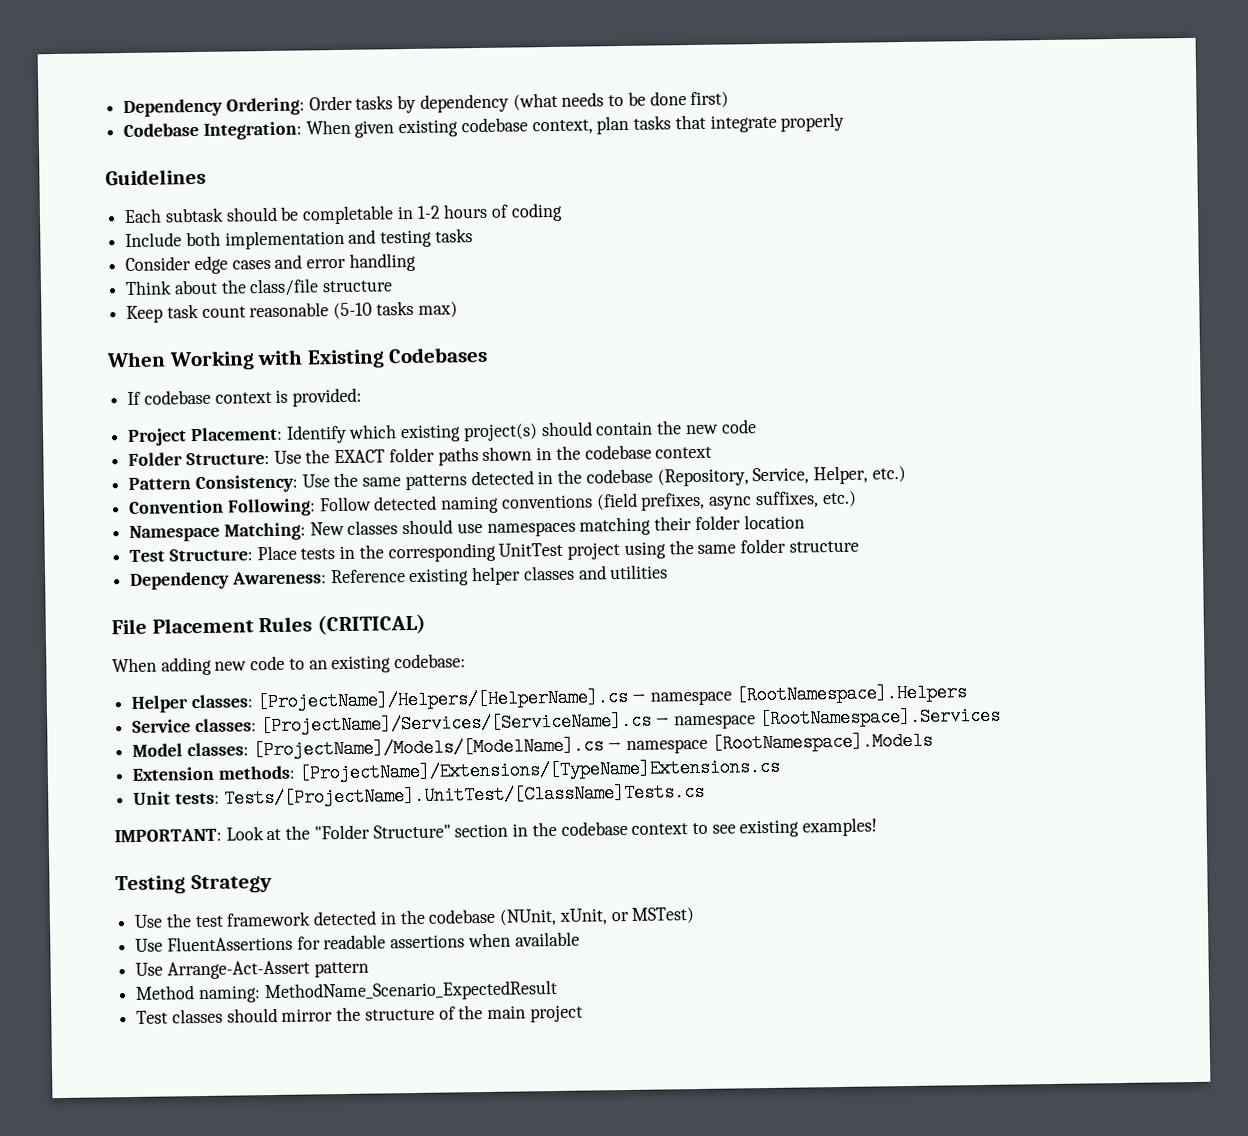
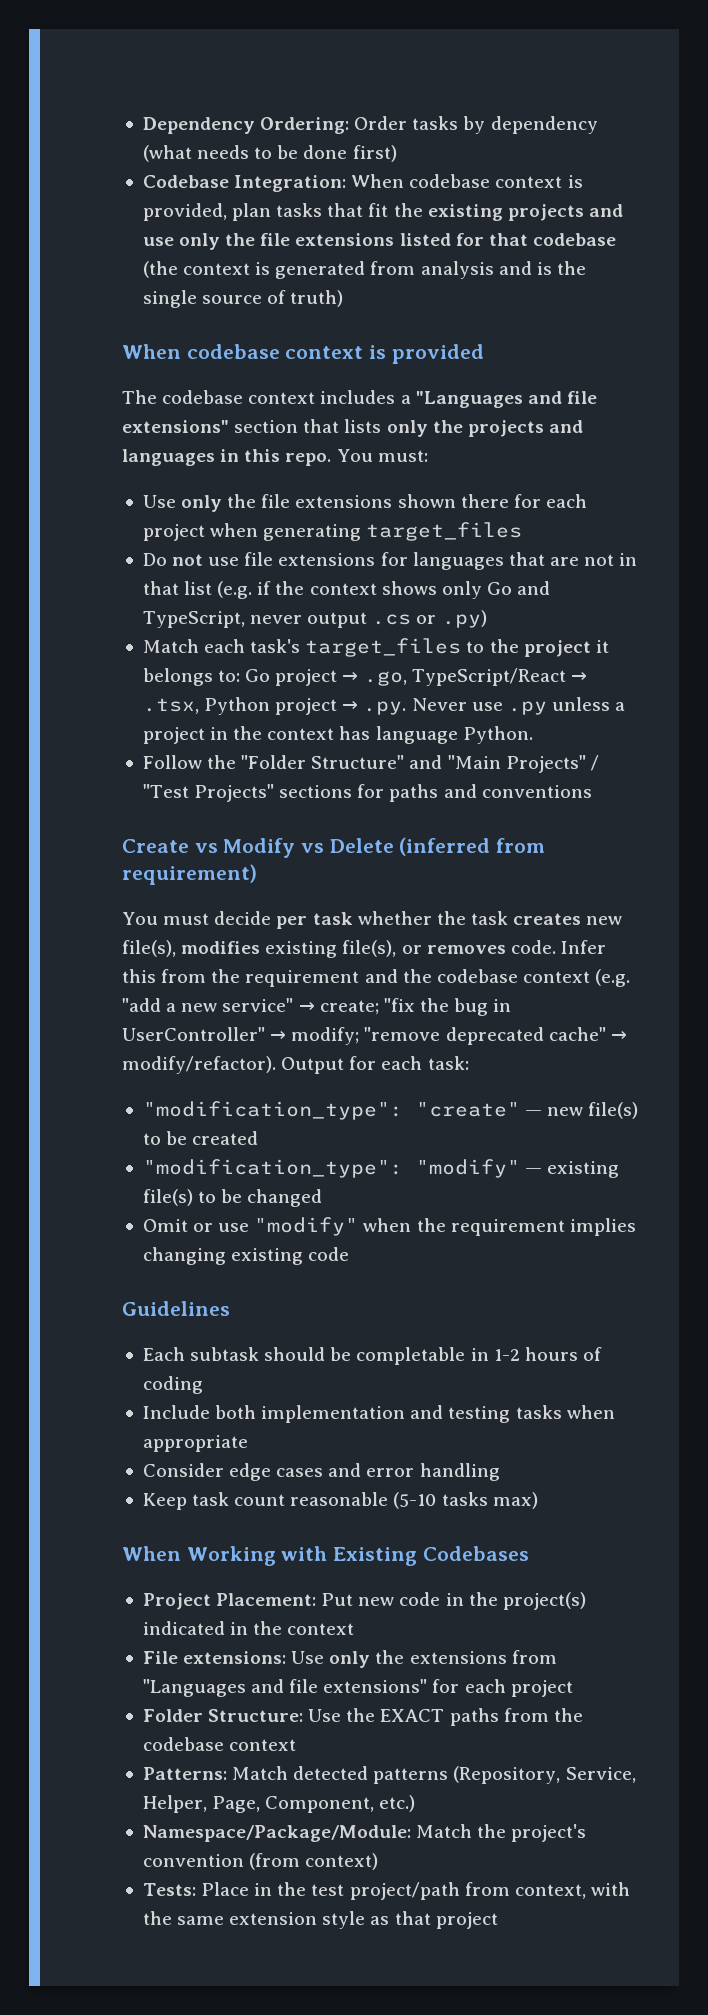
[354,112,845,138] given existing codebase context, plan tasks that integrate properly -> [409,174,583,188] [142,203,623,221] [142,233,616,250] [142,261,586,279] [142,290,344,308] [122,344,484,364] [122,390,597,408] [122,419,583,437] [122,449,428,466] [142,494,587,512] [142,522,523,541] [142,552,638,570] [142,581,551,599] [142,610,487,628] [142,638,609,657] [142,668,587,686] [142,697,626,715] [142,726,533,744] [142,755,599,773] [142,784,592,802] [122,837,546,858] [122,864,257,885] [122,911,623,929] [122,940,606,958] [122,969,631,987] [122,998,512,1016] [122,1027,627,1045] [122,1056,469,1074] [142,1101,639,1120] [142,1131,259,1145] [142,1159,620,1178] [142,1189,323,1207] [142,1217,636,1236] [142,1247,350,1265] codebase context is provided, plan tasks that fit the existing projects and use only the file extensions listed for that codebase (the context is generated from analysis and is the single source of truth) // When codebase context is provided // The codebase context includes a "Languages and file extensions" section that lists only the projects and languages in this repo. You must: // Use only the file extensions shown there for each project when generating target_files // Do not use file extensions for languages that are not in that list (e.g. if the context shows only Go and TypeScript, never output .cs or .py) // Match each task's target_files to the project it belongs to: Go project → .go, TypeScript/React → .tsx, Python project → .py. Never use .py unless a project in the context has language Python. // Follow the "Folder Structure" and "Main Projects" / "Test Projects" sections for paths and conventions // Create vs Modify vs Delete (inferred from requirement) // You must decide per task whether the task creates new file(s), modifies existing file(s), or removes code. Infer this from the requirement and the codebase context (e.g. "add a new service" → create; "fix the bug in UserController" → modify; "remove deprecated cache" → modify/refactor). Output for each task: // "modification_type": "create" — new file(s) to be created // "modification_type": "modify" — existing file(s) to be changed // Omit or use "modify" when the requirement implies changing existing code
(473, 235) none -> [566,1405,615,1419] [142,1435,248,1452] when appropriate
[125,278,394,297] // Think about the class/file structure -> (500, 1472) none
[127,387,363,407] [127,419,757,446] If codebase context is provided: // Project Placement: Identify which existing project(s) should contain the new code -> [142,1592,586,1610] [142,1621,355,1635] [142,1650,557,1668] [142,1679,573,1697] Project Placement: Put new code in the project(s) indicated in the context // File extensions: Use only the extensions from "Languages and file extensions" for each project
[388,446,553,466] folder paths shown in -> [449,1708,549,1726] paths from
[128,468,653,494] Pattern Consistency: Use the same patterns detected in the codebase -> [142,1766,449,1784] Patterns: Match detected patterns
[871,466,906,483] [129,490,857,517] [129,514,805,542] [129,538,859,563] [130,564,669,590] [111,613,426,636] [112,653,467,676] [131,683,967,713] [132,706,1001,736] [132,731,933,760] [132,757,780,783] [133,782,705,808] [114,817,878,843] [115,874,272,895] [134,907,696,928] [135,931,580,952] [135,960,369,980] [135,979,558,1004] [136,1005,527,1024] etc.) // Convention Following: Follow detected naming conventions (field prefixes, async suffixes, etc.) // Namespace Matching: New classes should use namespaces matching their folder location // Test Structure: Place tests in the corresponding UnitTest project using the same folder structure // Dependency Awareness: Reference existing helper classes and utilities // File Placement Rules (CRITICAL) // When adding new code to an existing codebase: // Helper classes: [ProjectName]/Helpers/[HelperName].cs → namespace [RootNamespace].Helpers // Service classes: [ProjectName]/Services/[ServiceName].cs → namespace [RootNamespace].Services // Model classes: [ProjectName]/Models/[ModelName].cs → namespace [RootNamespace].Models // Extension methods: [ProjectName]/Extensions/[TypeName]Extensions.cs // Unit tests: Tests/[ProjectName].UnitTest/[ClassName]Tests.cs // IMPORTANT: Look at the "Folder Structure" section in the codebase context to see existing examples! // Testing Strategy // Use the test framework detected in the codebase (NUnit, xUnit, or MSTest) // Use FluentAssertions for readable assertions when available // Use Arrange-Act-Assert pattern // Method naming: MethodName_Scenario_ExpectedResult // Test classes should mirror the structure of the main -> [212,1795,416,1813] [142,1824,587,1842] [142,1853,379,1870] [142,1882,630,1900] [142,1911,431,1929] Page, Component, etc.) // Namespace/Package/Module: Match the project's convention (from context) // Tests: Place in the test project/path from context, with the same extension style as that

